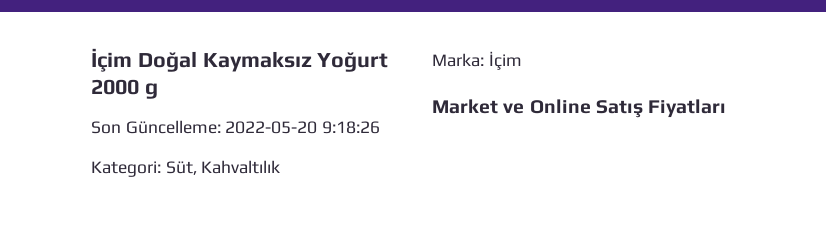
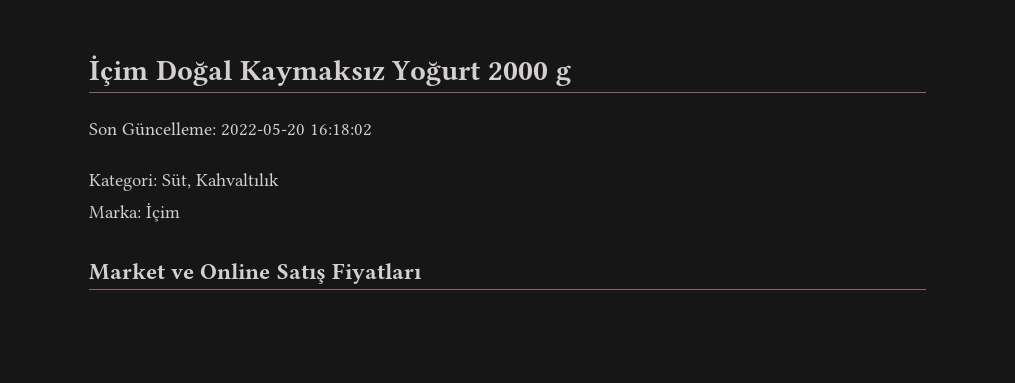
[322,121,381,134] 9:18:26 -> [310,124,372,136] 16:18:02

